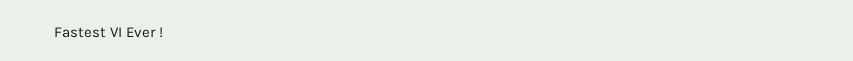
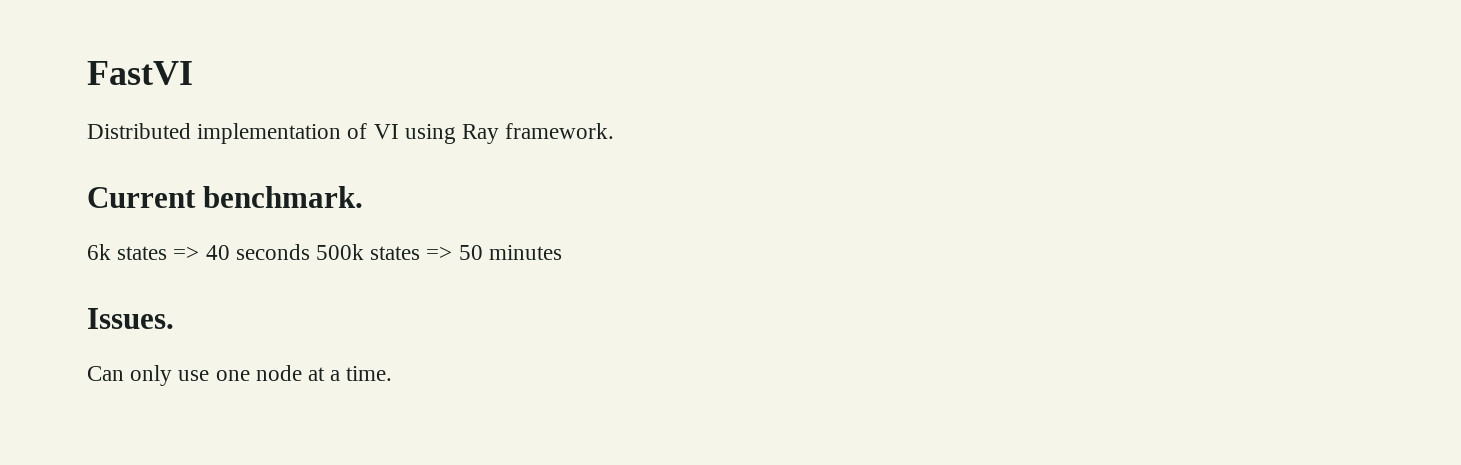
[54,27,164,38] Fastest VI Ever ! -> [87,61,193,85] [87,123,615,144] [87,186,364,208] [87,244,562,260] [87,308,174,329] [87,365,393,386] FastVI // Distributed implementation of VI using Ray framework. // Current benchmark. // 6k states => 40 seconds 500k states => 50 minutes // Issues. // Can only use one node at a time.

